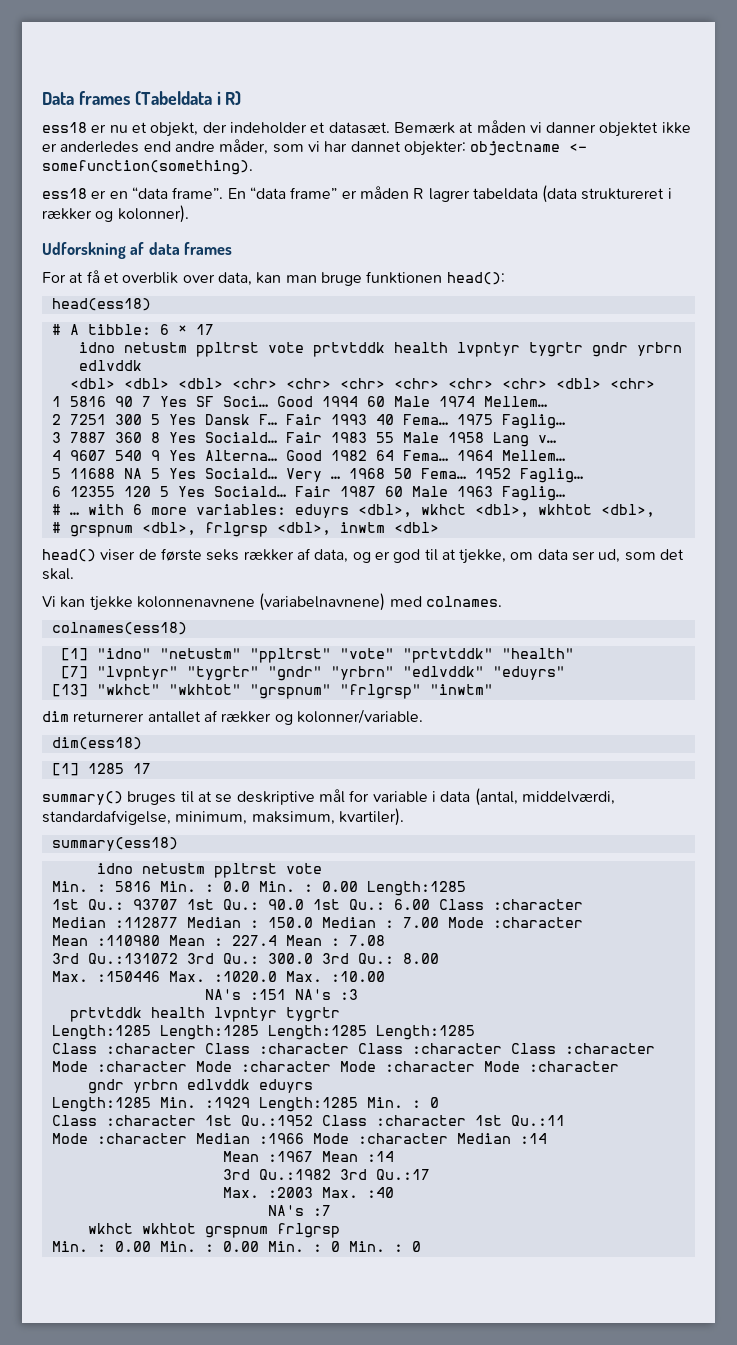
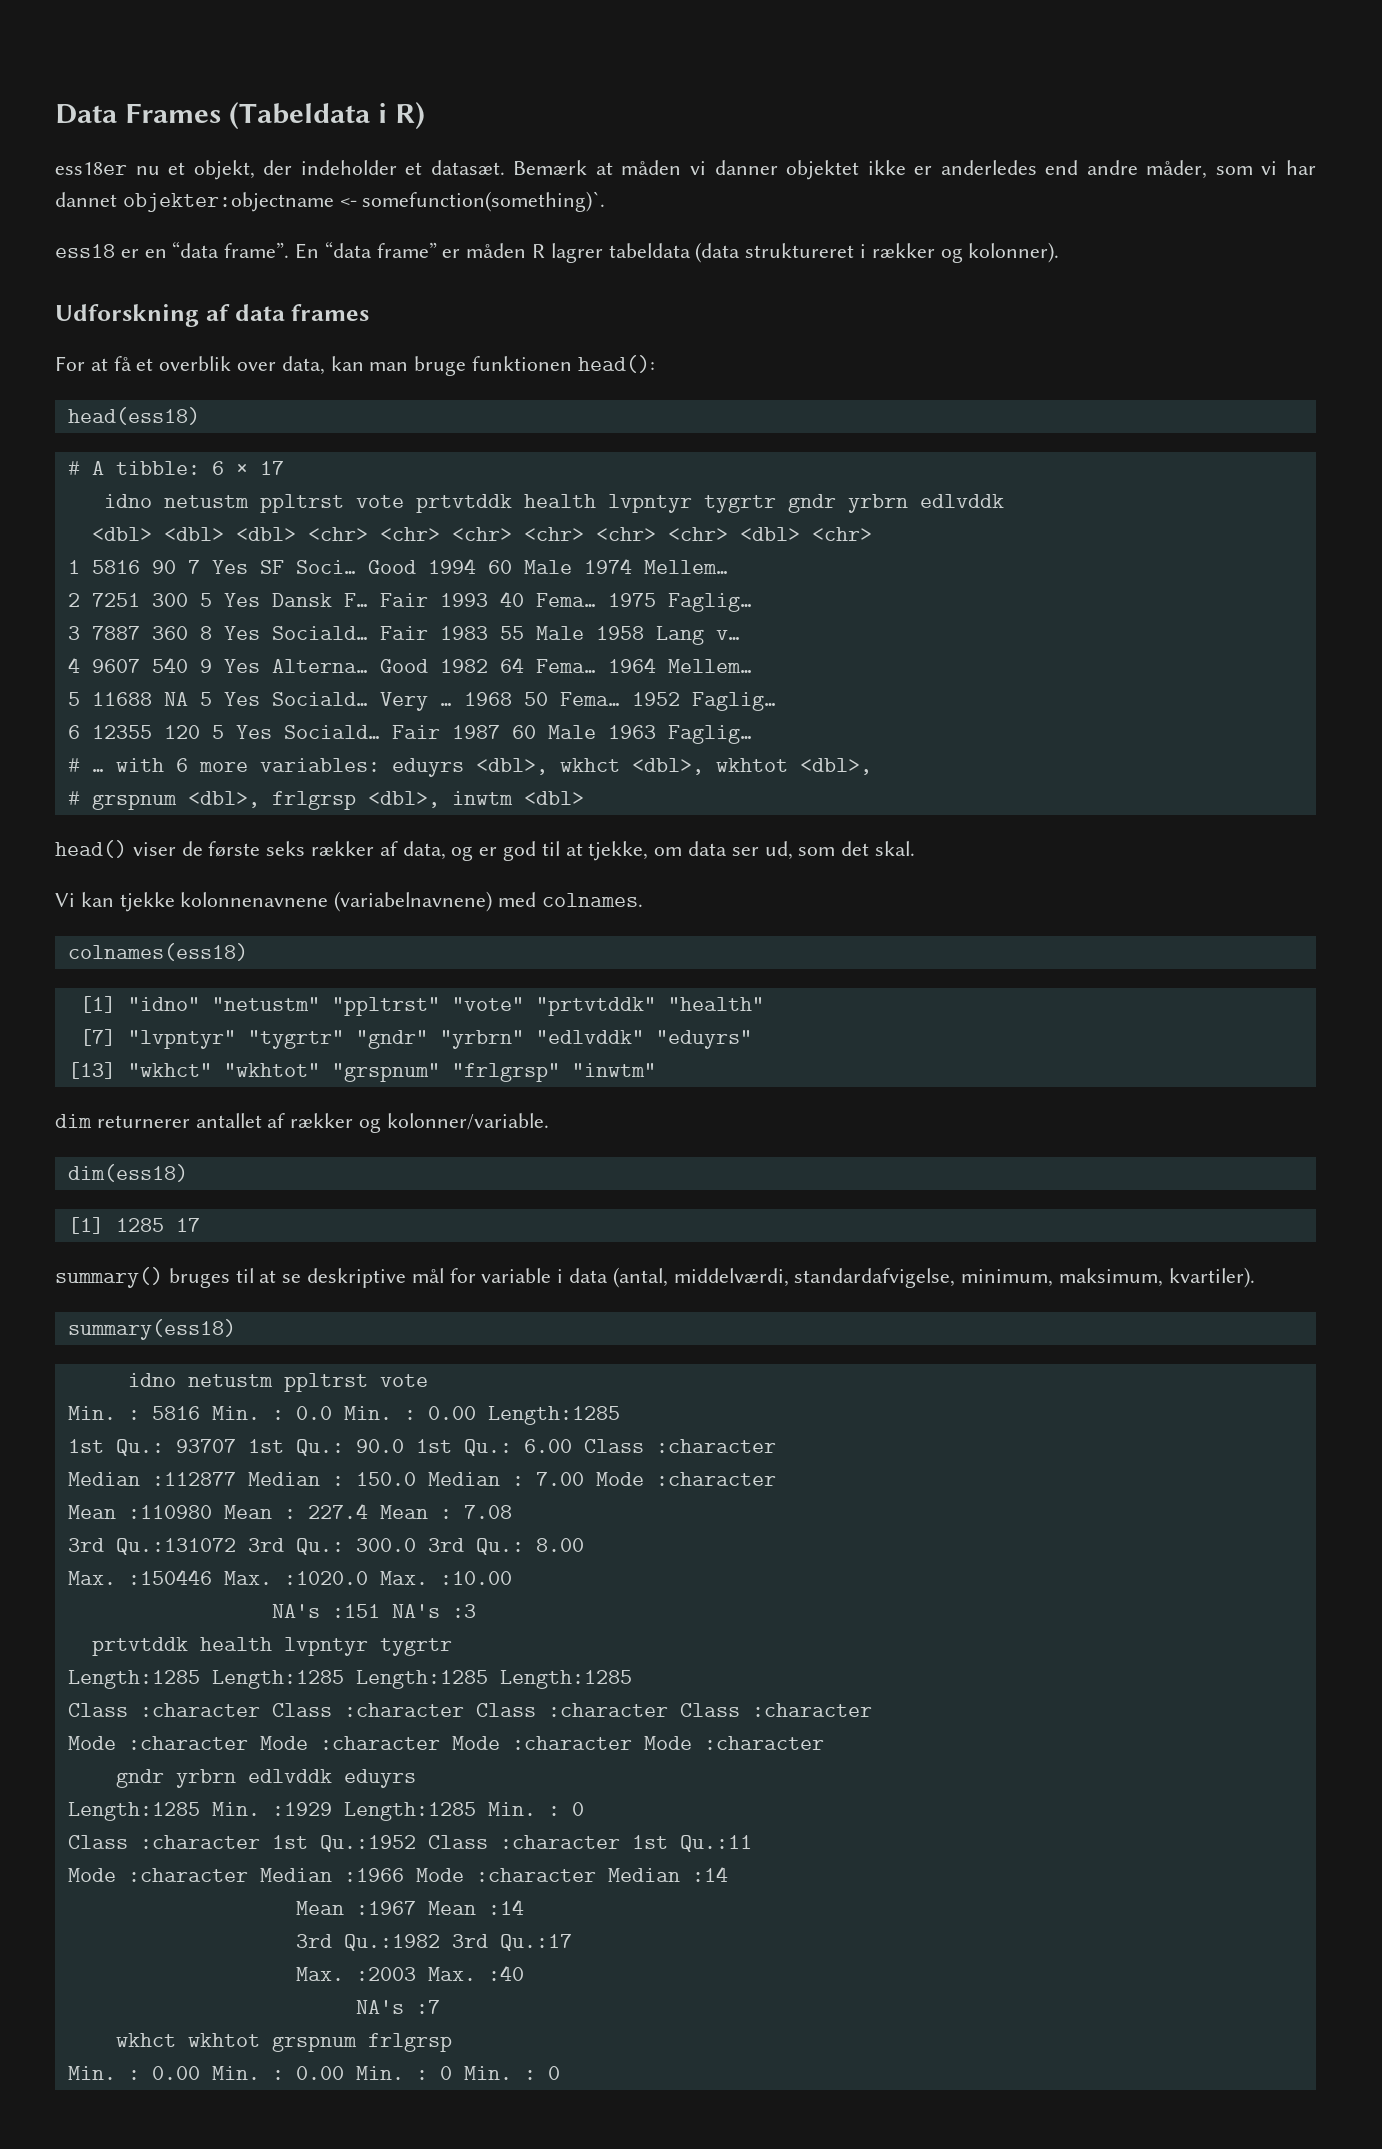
[78,91,130,105] frames -> [124,103,221,123] Frames
[42,122,107,133] ess18 er -> [55,162,127,175] ess18er
[403,141,588,156] [42,160,253,175] objekter: objectname <- somefunction(something). -> [122,191,606,212] objekter:objectname <- somefunction(something)`.

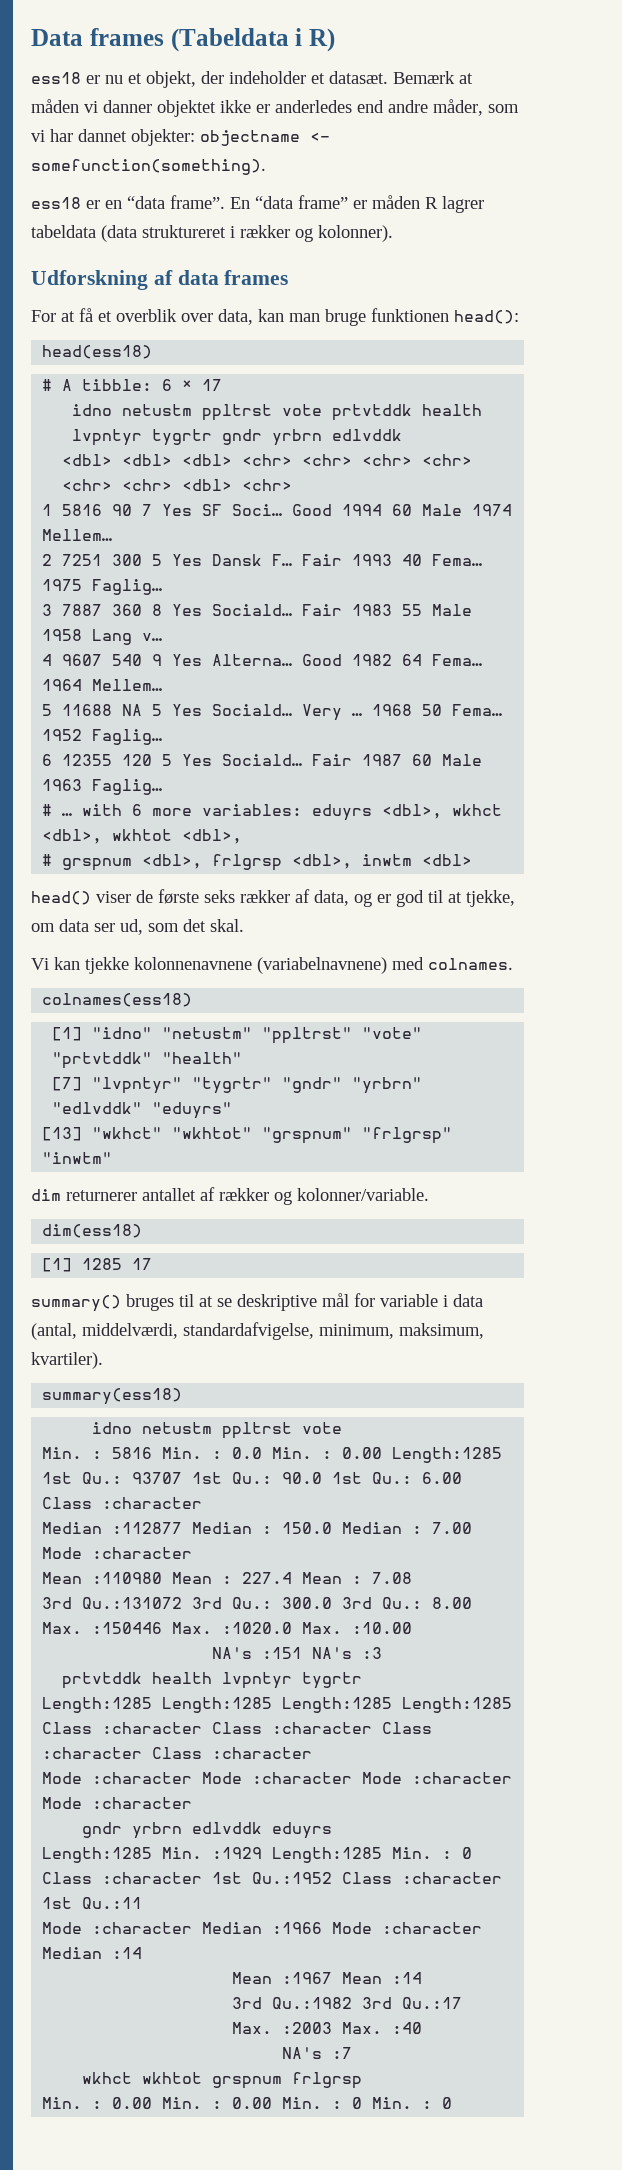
[124,103,221,123] Frames -> [89,28,164,46] frames
[55,162,127,175] ess18er -> [31,72,100,84] ess18 er
[122,191,606,212] objekter:objectname <- somefunction(something)`. -> [131,129,330,146] [31,159,266,175] objekter: objectname <- somefunction(something).

